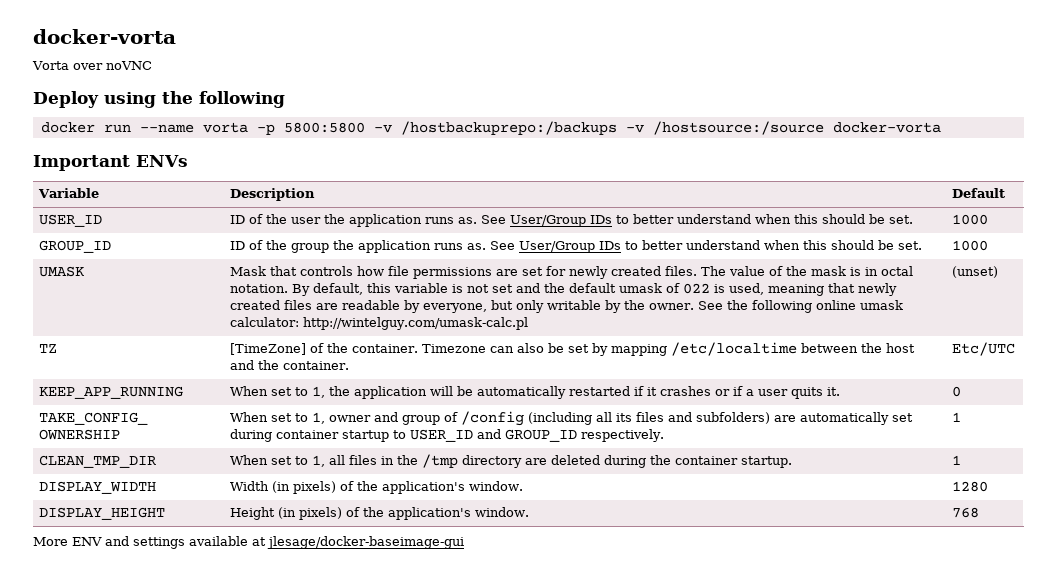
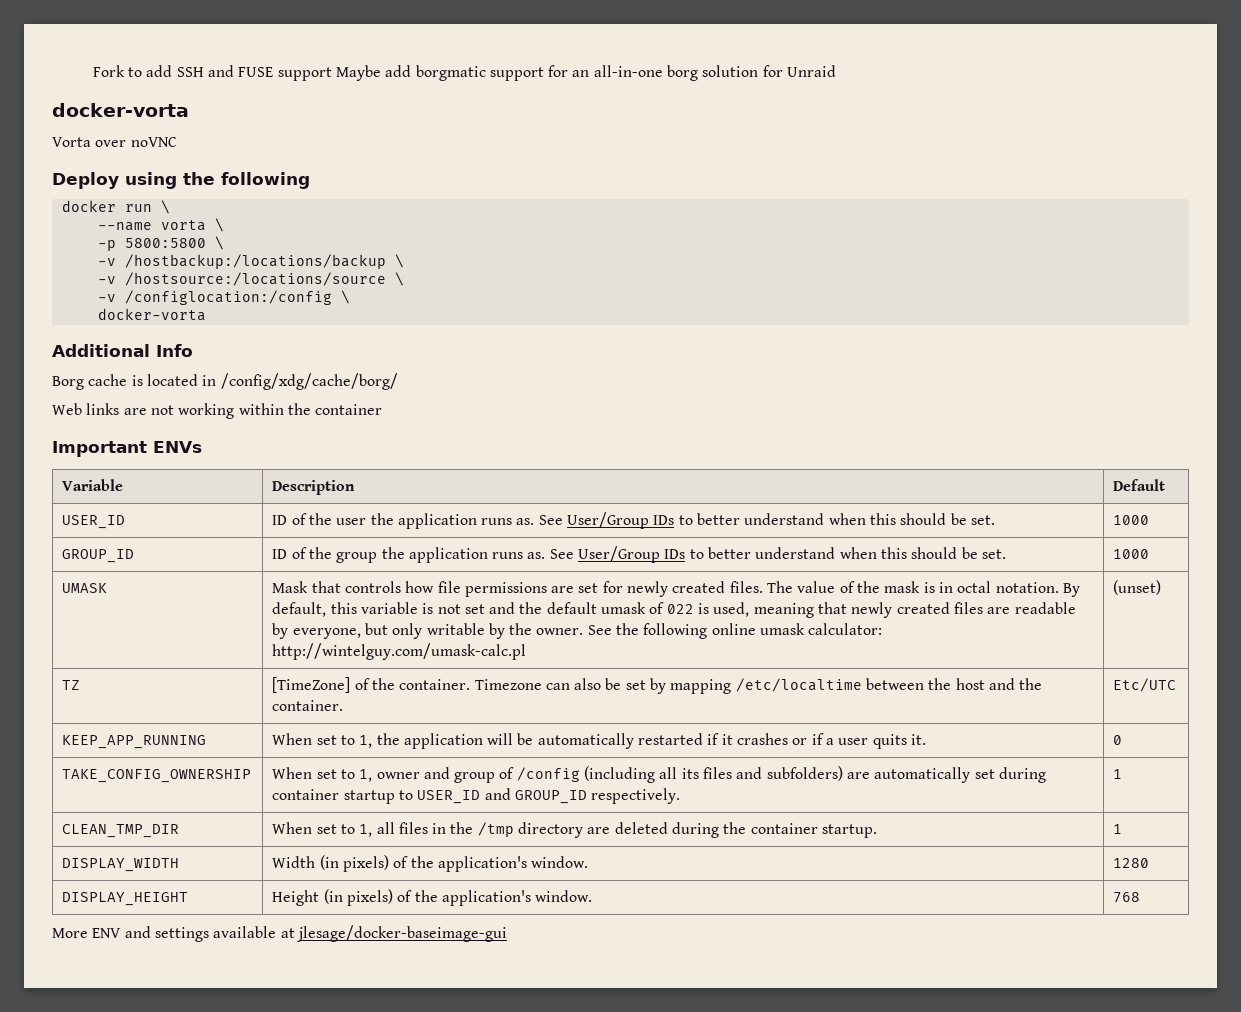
(33, 36) none -> [92,65,837,81] Fork to add SSH and FUSE support Maybe add borgmatic support for an all-in-one borg solution for Unraid //
(131, 128) none -> [160,200,170,214] \ //
(248, 127) none -> [214,218,224,232] \ //
[373,121,941,135] -v /hostbackuprepo:/backups -v /hostsource:/source docker-vorta -> [214,236,224,250] [97,254,404,269] [97,272,404,286] [97,290,350,305] [97,308,206,321] [52,344,193,357] [52,373,398,390] [52,403,383,419] \ // -v /hostbackup:/locations/backup \ // -v /hostsource:/locations/source \ // -v /configlocation:/config \ // docker-vorta // Additional Info // Borg cache is located in /config/xdg/cache/borg/ // Web links are not working within the container

